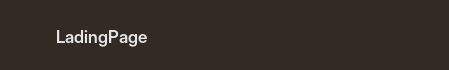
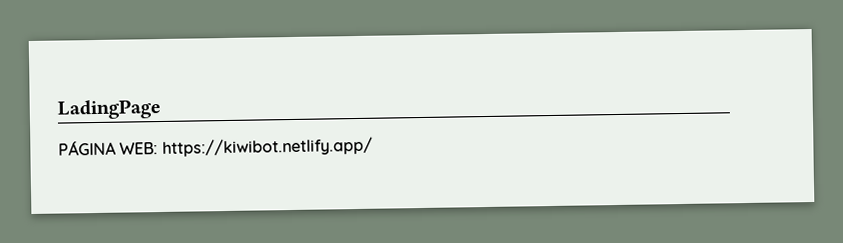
(147, 38) none -> [58,136,373,157] // PÁGINA WEB: https://kiwibot.netlify.app/

